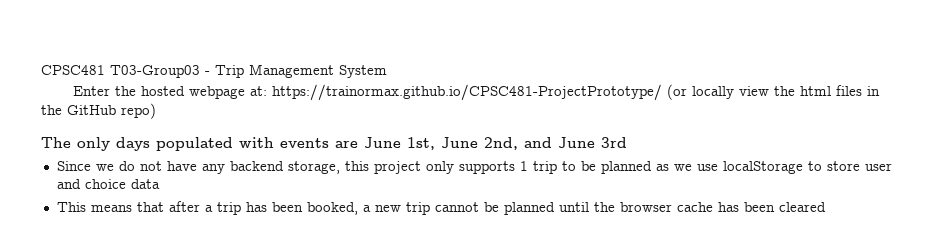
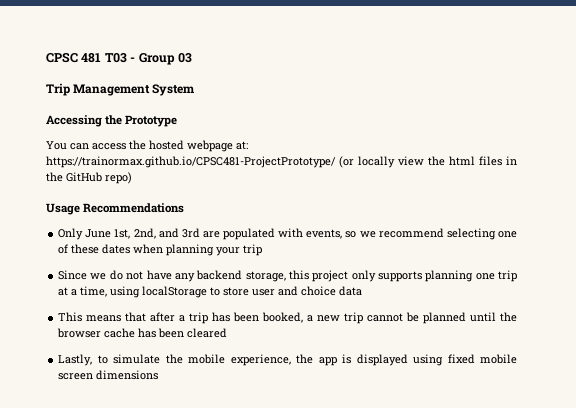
[41,64,387,78] [72,86,110,96] CPSC481 T03-Group03 - Trip Management System // Enter -> [46,52,192,65] [46,83,195,96] [46,115,178,127] [46,141,126,150] CPSC 481 T03 - Group 03 // Trip Management System // Accessing the Prototype // You can access
[41,137,627,151] The only days populated with events are June 1st, June 2nd, and June 3rd -> [46,203,185,215] [58,228,517,240] [58,244,263,256] Usage Recommendations // Only June 1st, 2nd, and 3rd are populated with events, so we recommend selecting one of these dates when planning your trip
[519,161,718,174] 1 trip to be planned as we use -> [425,270,518,282] [58,286,141,298] planning one trip at a time, using
(826, 207) none -> [58,354,517,366] [58,370,159,380] // Lastly, to simulate the mobile experience, the app is displayed using fixed mobile screen dimensions

